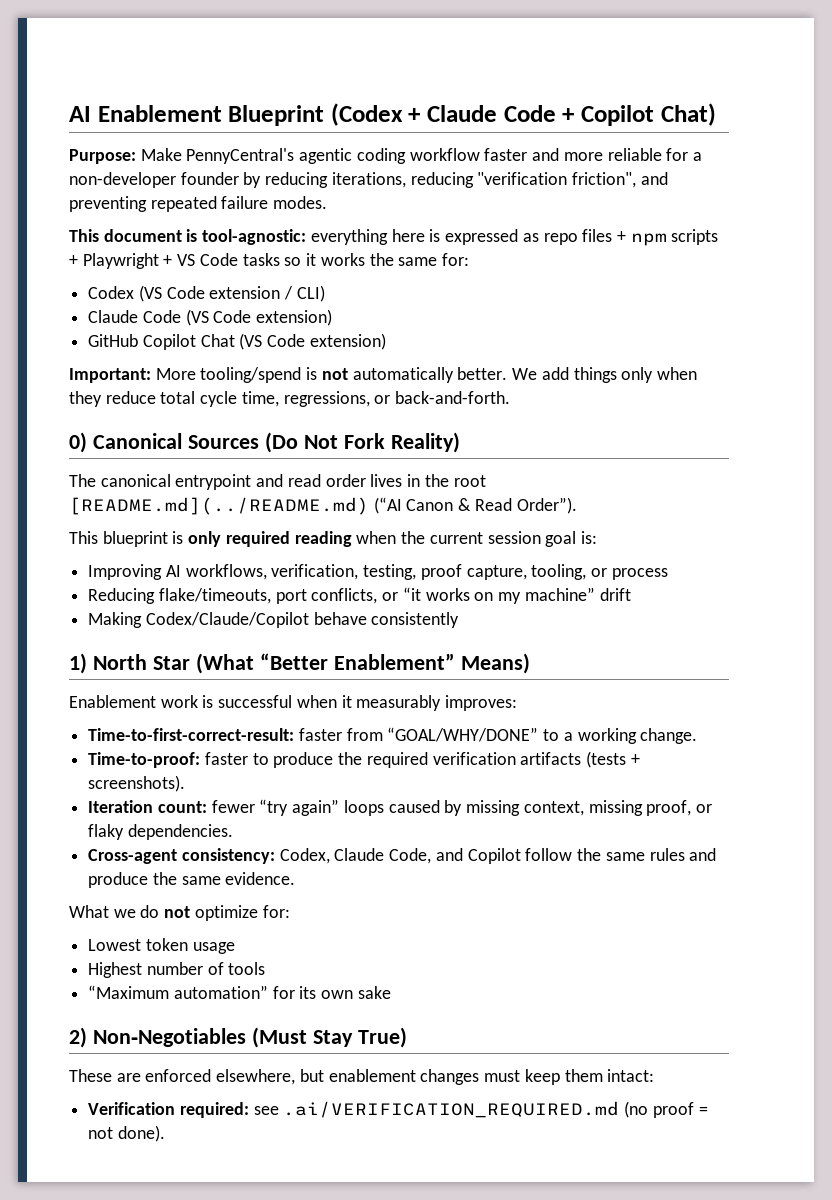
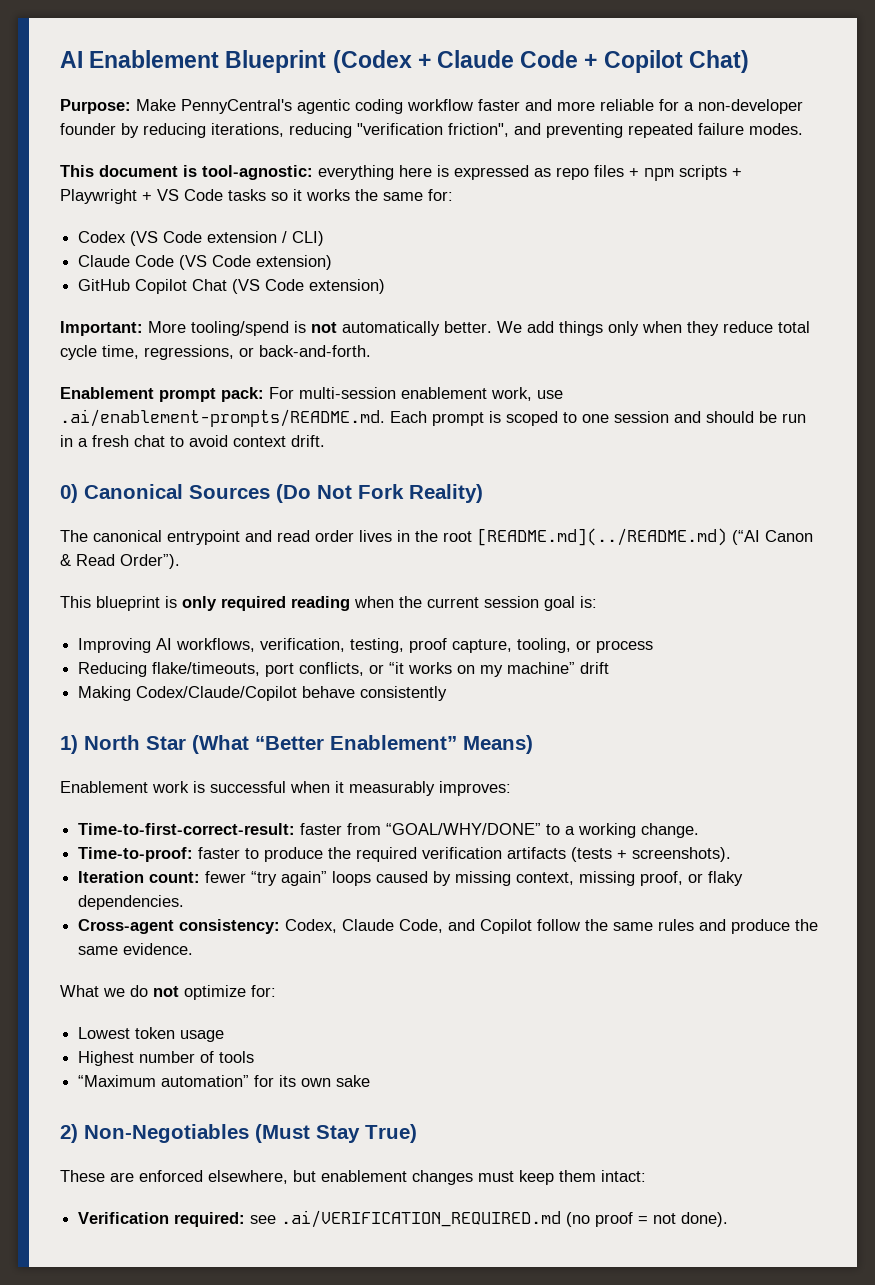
(511, 397) none -> [60,387,563,402] [60,409,806,427] [60,435,325,447] // Enablement prompt pack: For multi-session enablement work, use .ai/enablement-prompts/README.md. Each prompt is scoped to one session and should be run in a fresh chat to avoid context drift.

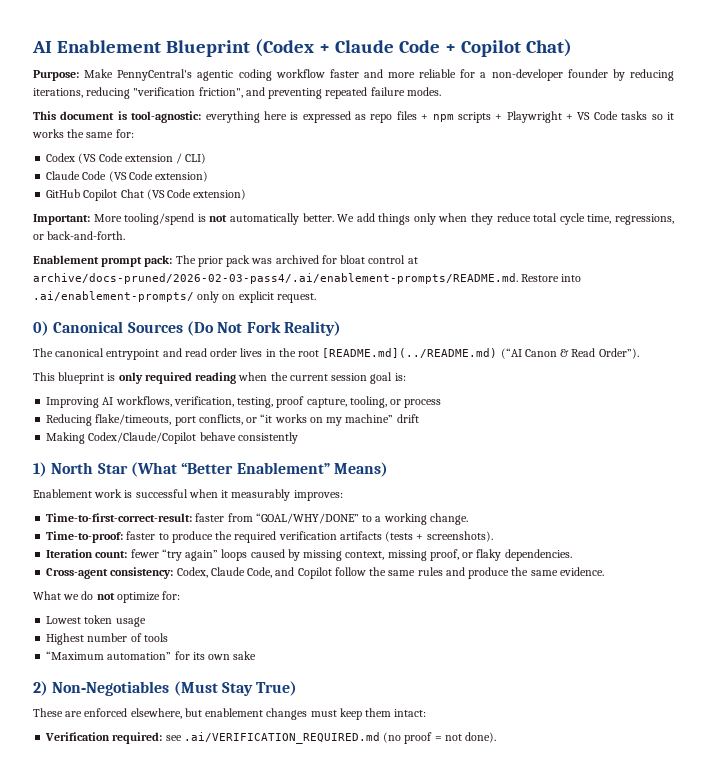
[269,387,563,401] [60,409,806,427] [60,435,325,447] For multi-session enablement work, use .ai/enablement-prompts/README.md. Each prompt is scoped to one session and should be run in a fresh chat to avoid context drift. -> [175,255,418,267] [33,273,582,284] [33,291,316,303] The prior pack was archived for bloat control at archive/docs-pruned/2026-02-03-pass4/.ai/enablement-prompts/README.md. Restore into .ai/enablement-prompts/ only on explicit request.

